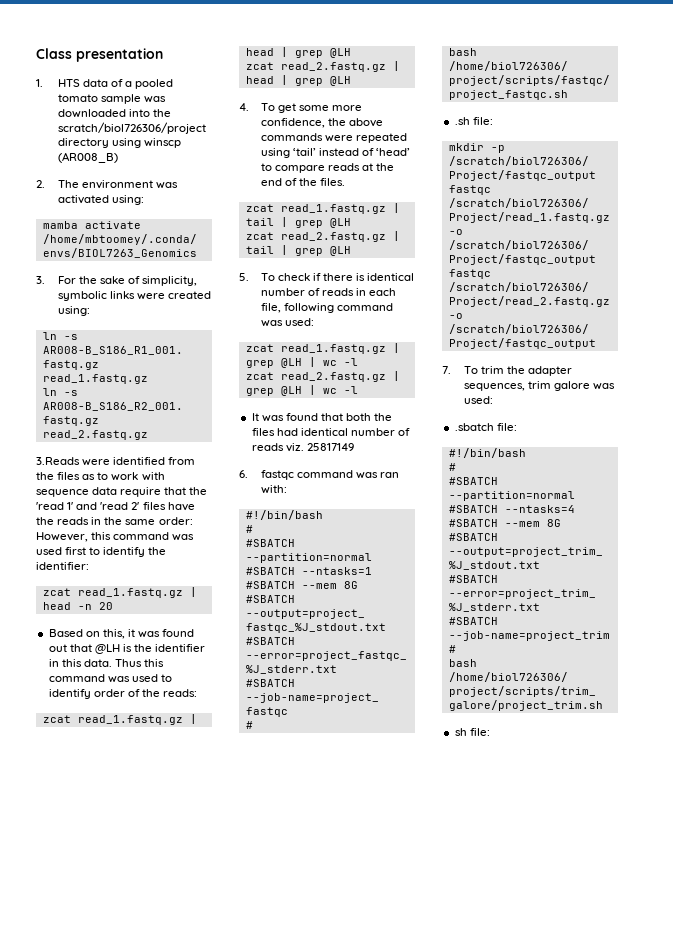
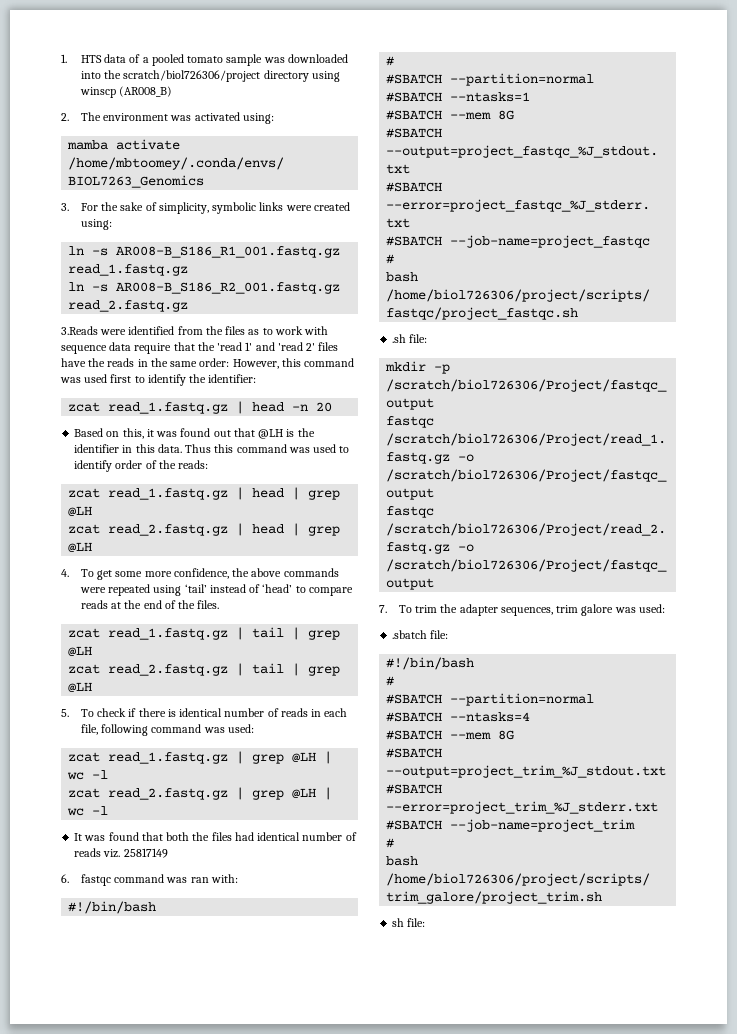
[36,48,163,62] Class presentation // -> (61, 58) none

